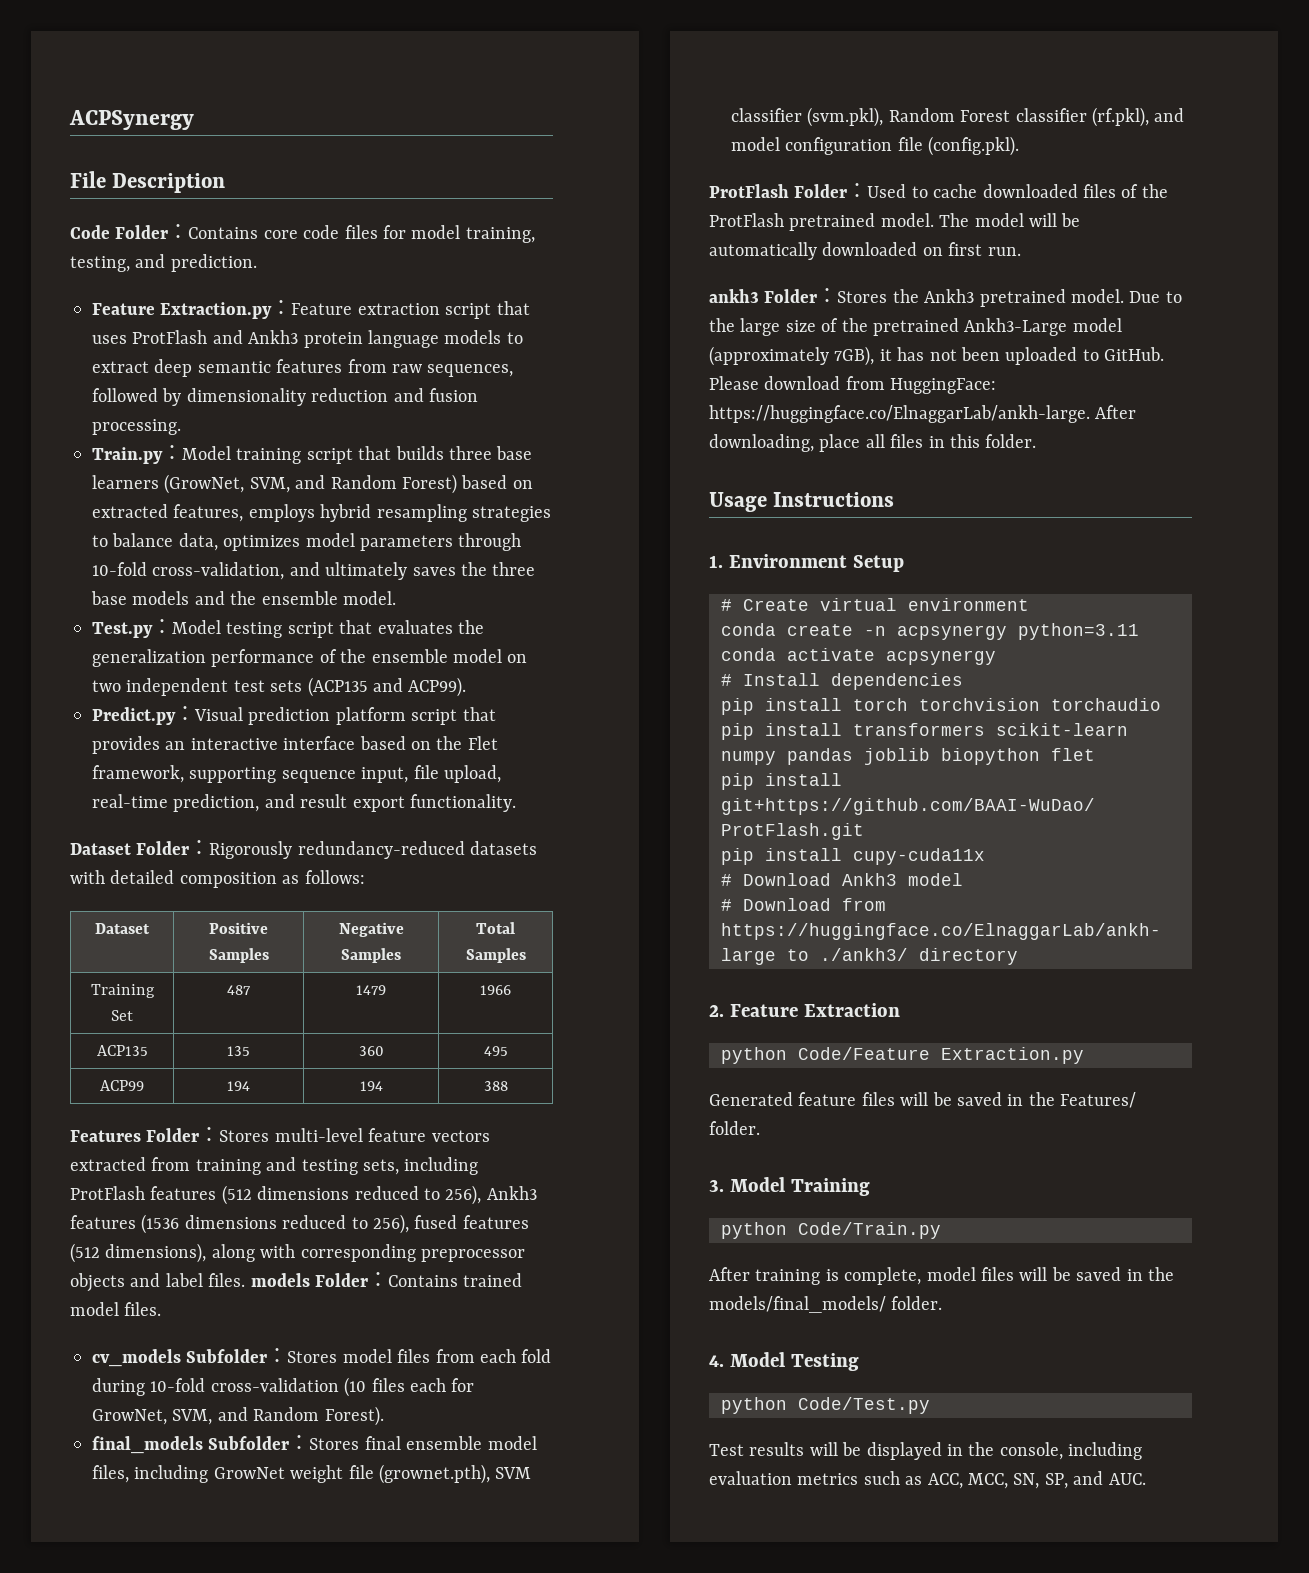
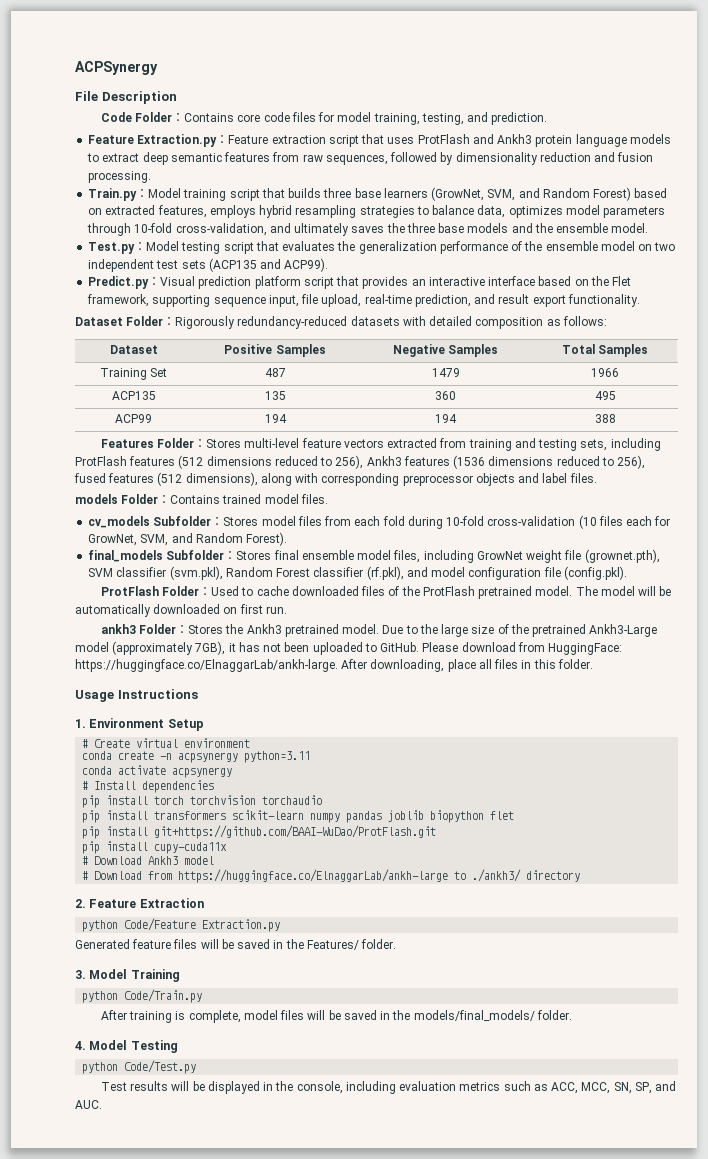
(246, 1280) none -> (597, 478) //

